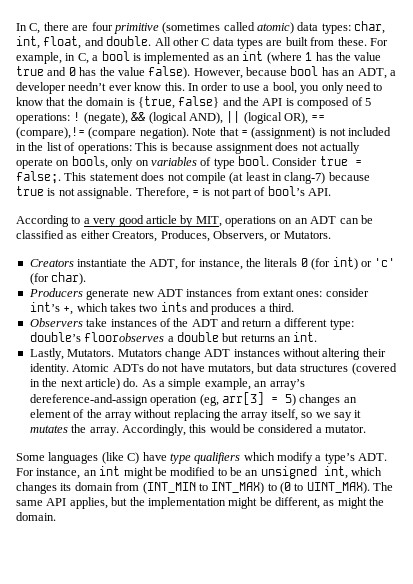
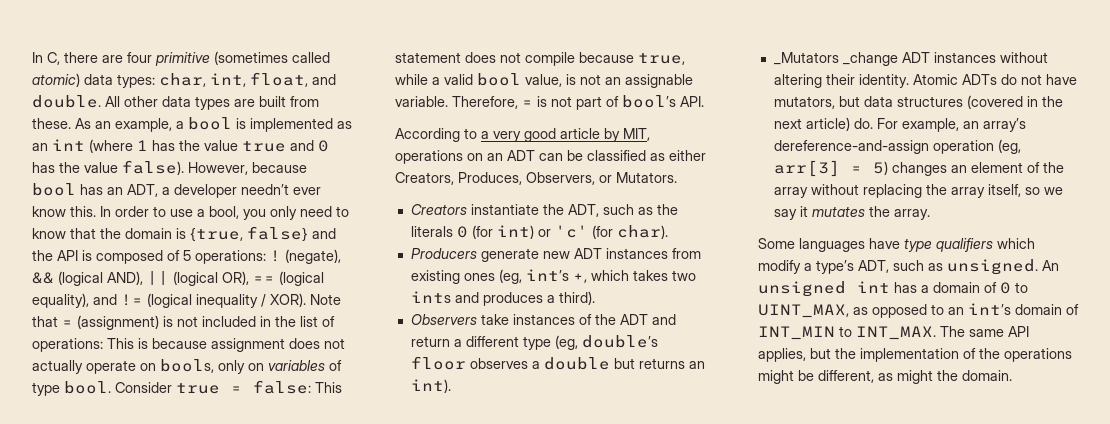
[201,38,210,46] C -> (158, 101) none
[369,38,388,46] [16,52,89,64] For example, in C, -> [75,118,172,132] As an example,
[16,127,189,139] (compare),!= (compare negation). -> [279,271,324,286] [32,293,306,308] (logical equality), and != (logical inequality / XOR).
[16,171,61,184] false;. -> [253,380,311,394] false:
[229,172,370,184] [16,186,133,199] (at least in clang-7) because true is not assignable. -> [579,52,685,65] [395,73,693,88] [395,96,448,107] because true, while a valid bool value, is not an assignable variable.
[181,258,243,270] for instance, -> [602,204,653,215] such as
[263,288,369,297] extant ones: consider -> [410,269,522,284] existing ones (eg,
[269,303,295,312] third. -> [558,291,595,305] third).
[329,319,354,330] [29,332,165,342] type: double’s floorobserves -> [522,335,658,350] [410,356,528,370] type (eg, double’s floor observes
[293,332,318,342] [29,348,201,360] int. // Lastly, Mutators. Mutators change -> [410,379,451,393] [773,52,898,66] int). // _Mutators _change
[141,378,202,390] As a simple -> [876,118,898,129] For
[121,424,367,436] Accordingly, this would be considered a mutator. -> (930, 214) none
[101,452,140,464] (like C) -> (865, 245) none
[358,453,388,461] [16,466,383,479] [16,482,370,494] ADT. For instance, an int might be modified to be an unsigned int, which changes its domain from (INT_MIN to INT_MAX) to (0 to UINT_MAX). -> [858,259,1059,275] [758,281,1028,297] [758,303,1079,318] [758,326,936,340] ADT, such as unsigned. An unsigned int has a domain of 0 to UINT_MAX, as opposed to an int’s domain of INT_MIN to INT_MAX.
(226, 503) none -> [963,348,1072,362] of the operations

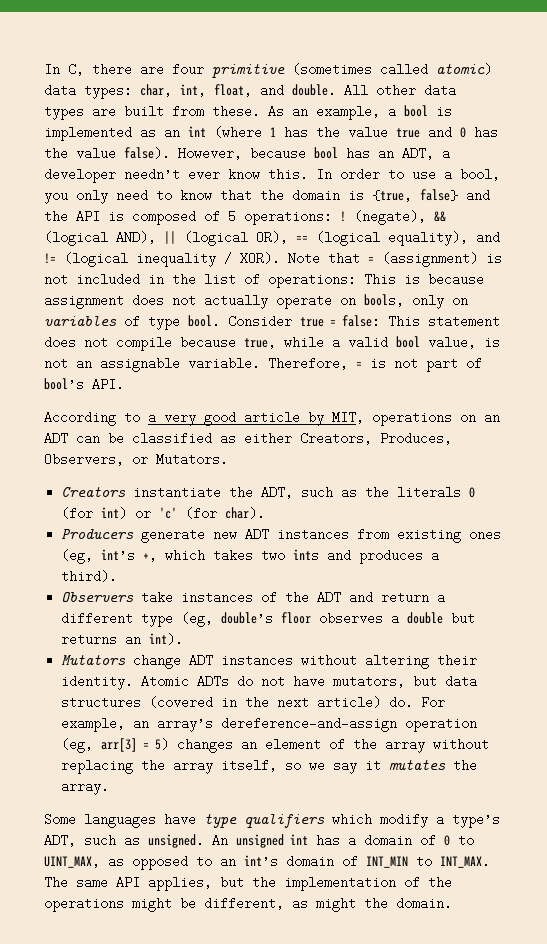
[773,52,898,66] _Mutators _change -> [61,654,182,669] Mutators change

